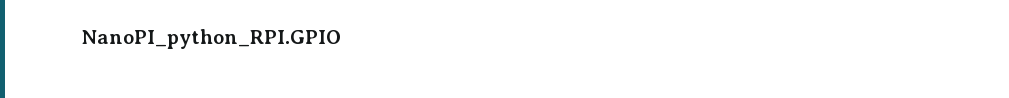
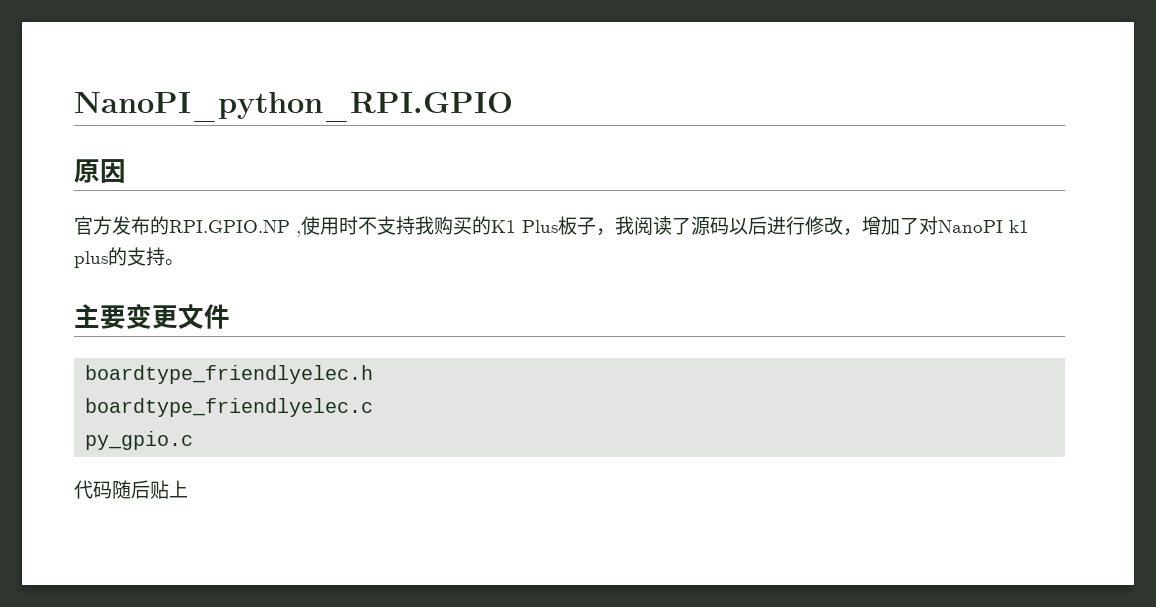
(341, 39) none -> [74,159,126,183] [74,216,1029,237] [74,247,184,268] [74,304,230,329] [85,365,374,384] [85,398,374,417] [85,431,194,450] [74,480,188,499] // 原因 // 官方发布的RPI.GPIO.NP ,使用时不支持我购买的K1 Plus板子，我阅读了源码以后进行修改，增加了对NanoPI k1 plus的支持。 // 主要变更文件 // boardtype_friendlyelec.h // boardtype_friendlyelec.c // py_gpio.c // 代码随后贴上

